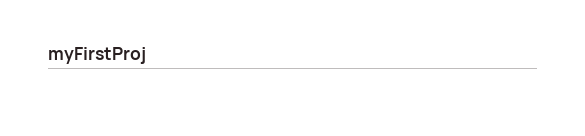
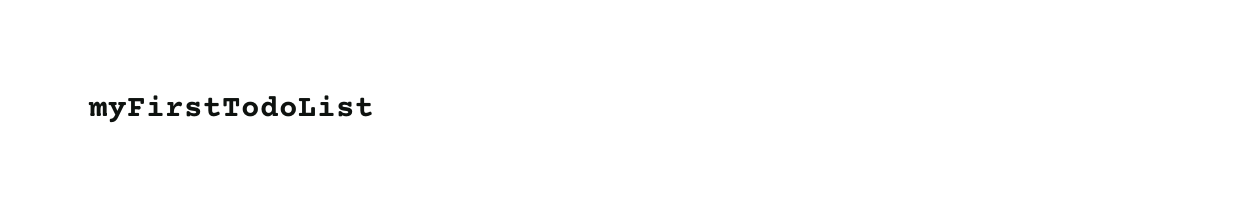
[48,47,146,64] myFirstProj -> [88,95,374,123] myFirstTodoList

